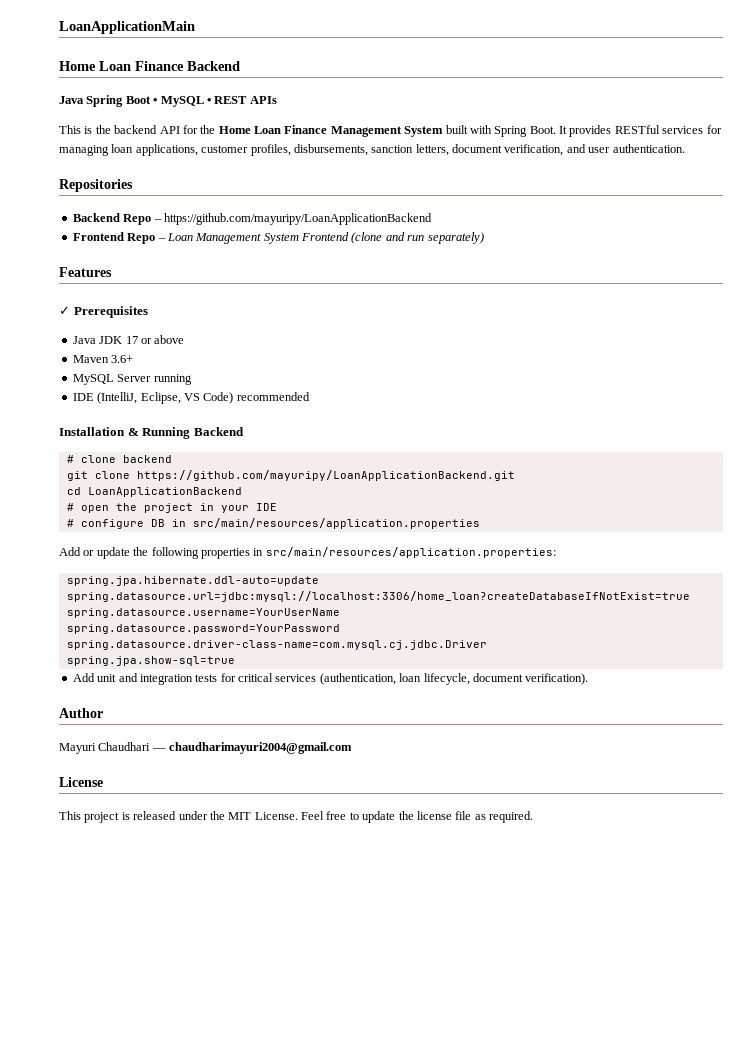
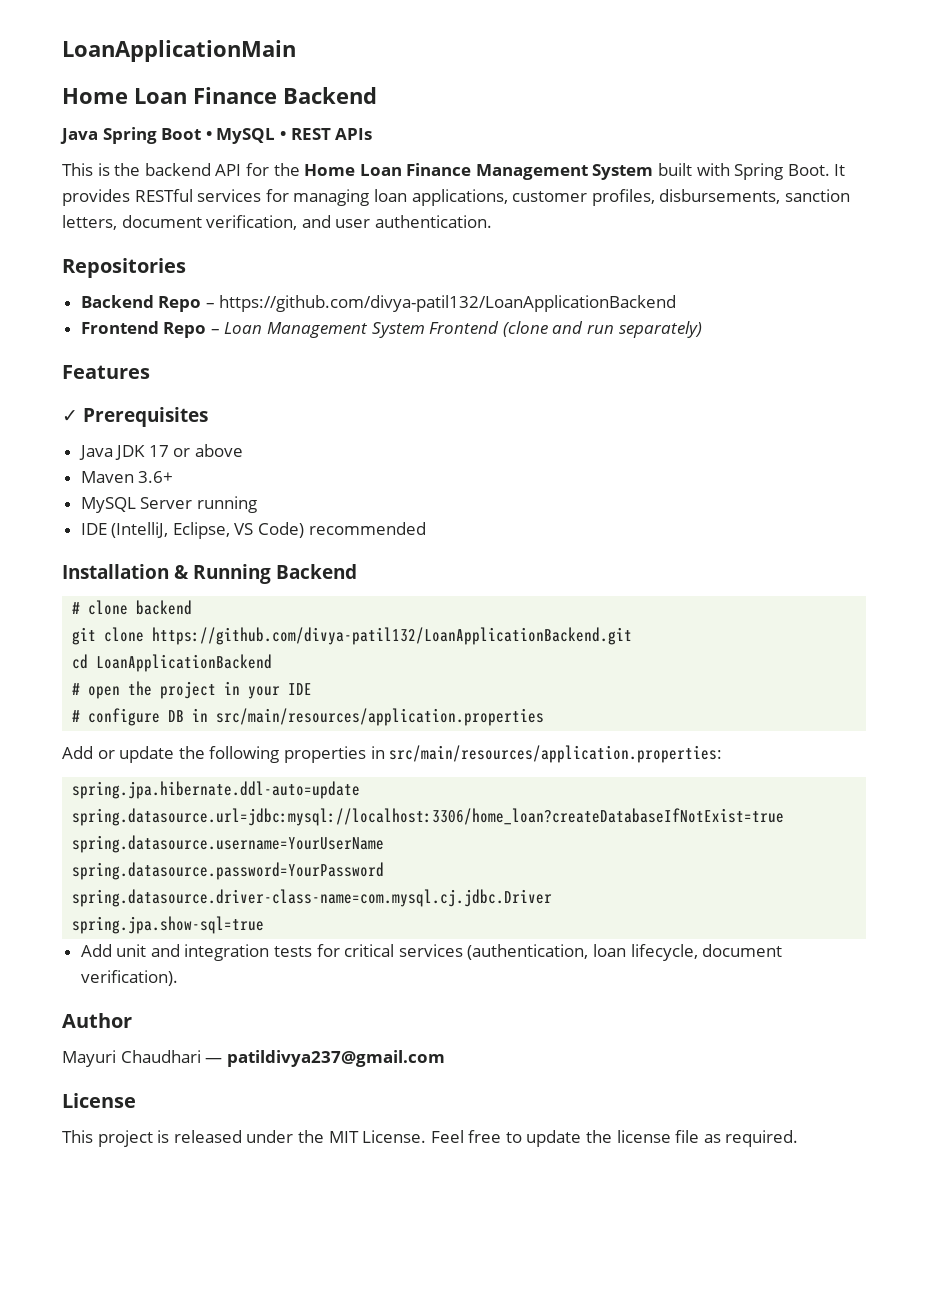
[163,213,432,225] https://github.com/mayuripy/LoanApplicationBackend -> [219,295,677,312] https://github.com/divya-patil132/LoanApplicationBackend
[136,470,515,481] https://github.com/mayuripy/LoanApplicationBackend.git -> [152,627,633,645] https://github.com/divya-patil132/LoanApplicationBackend.git
[169,742,353,754] chaudharimayuri2004@gmail.com -> [226,1050,445,1067] patildivya237@gmail.com

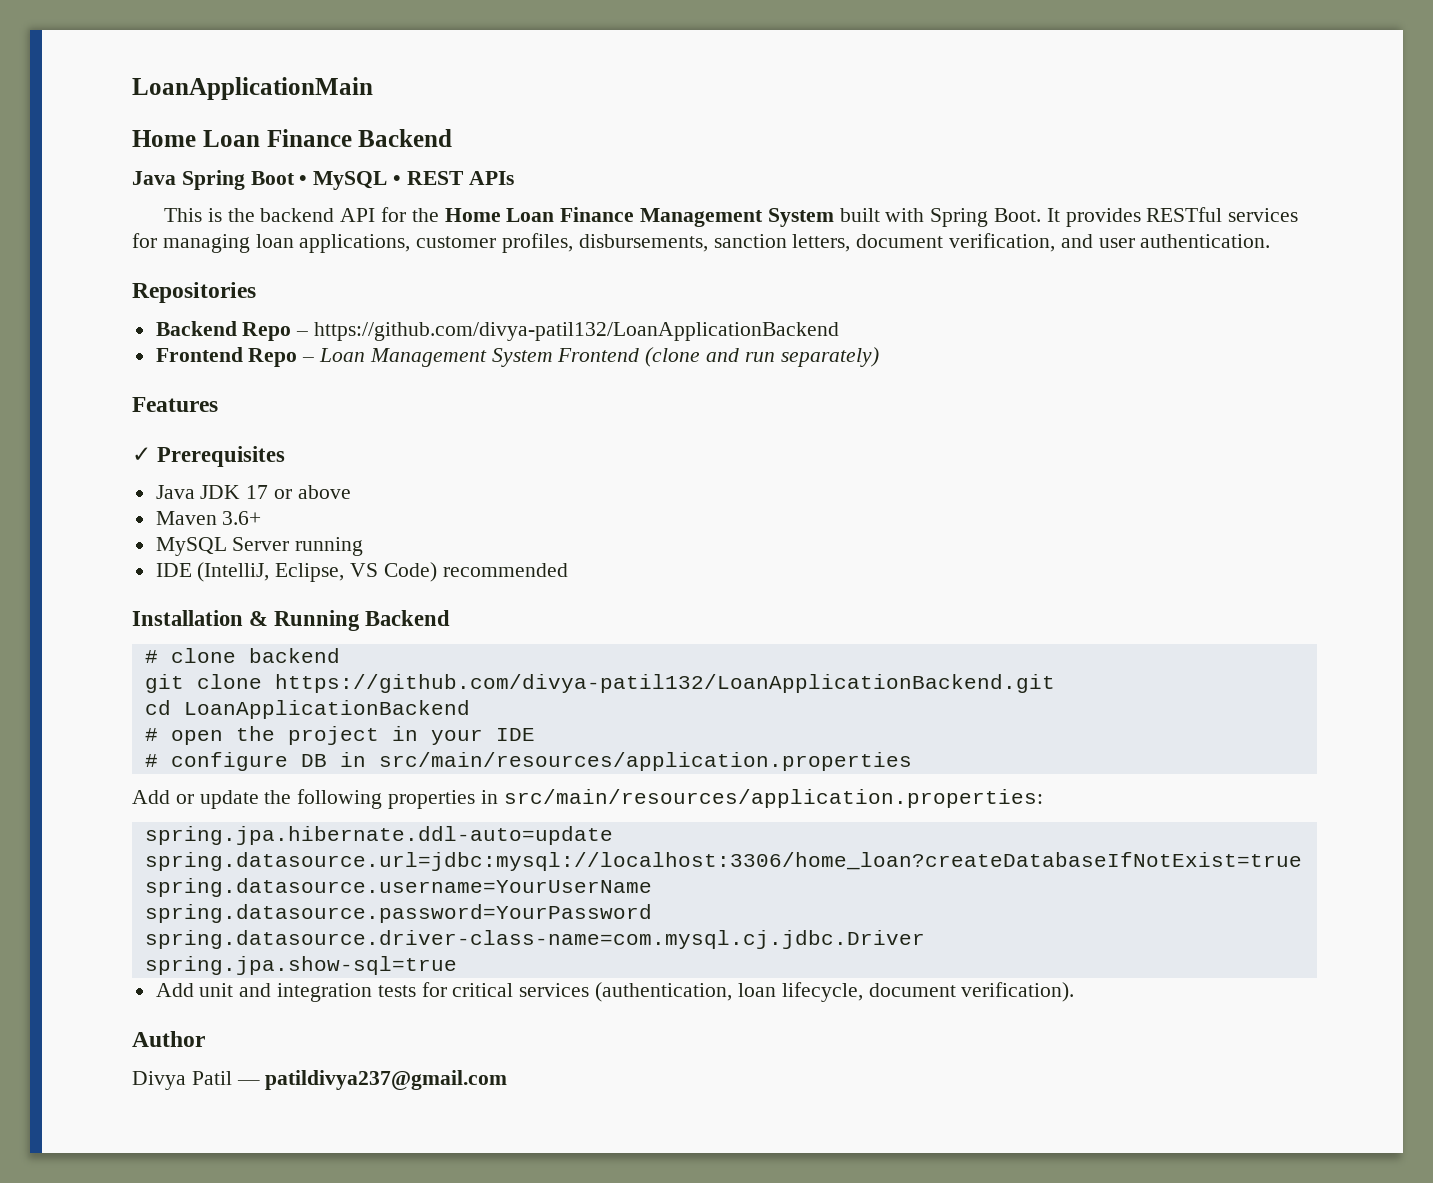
[62,1050,201,1067] Mayuri Chaudhari -> [132,1071,232,1090] Divya Patil
[62,1093,136,1108] [62,1130,799,1147] // License // This project is released under the MIT License. Feel free to update the license file as required. -> (508, 1080) none

